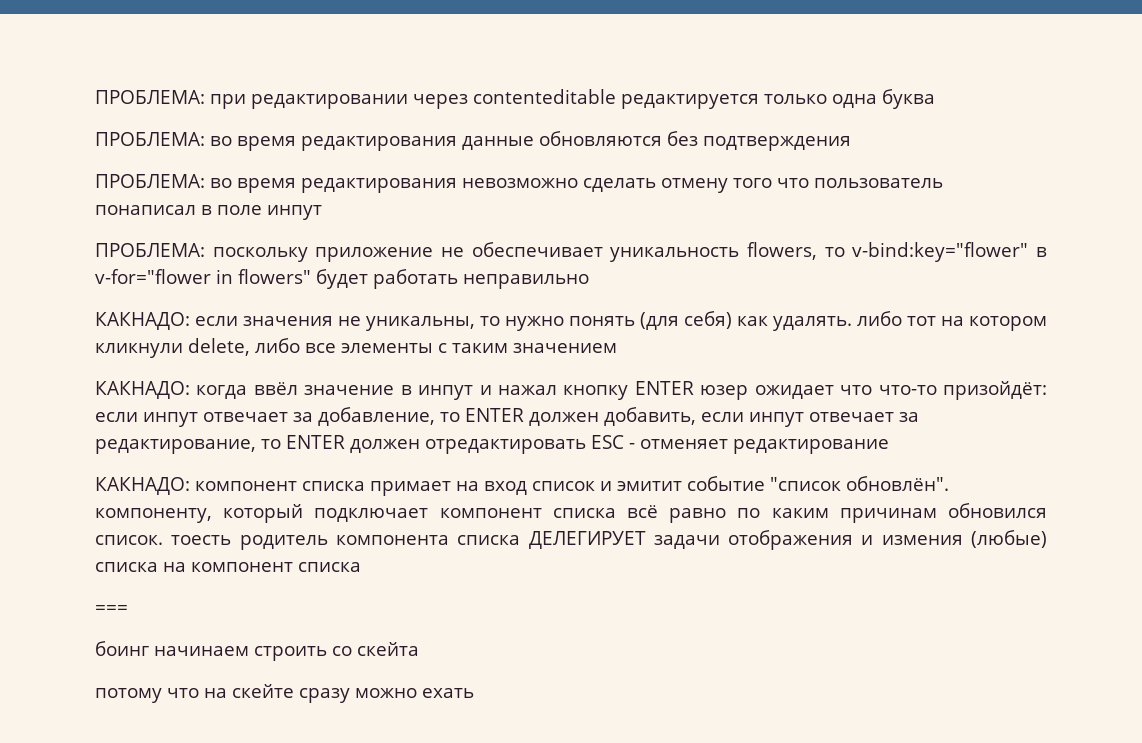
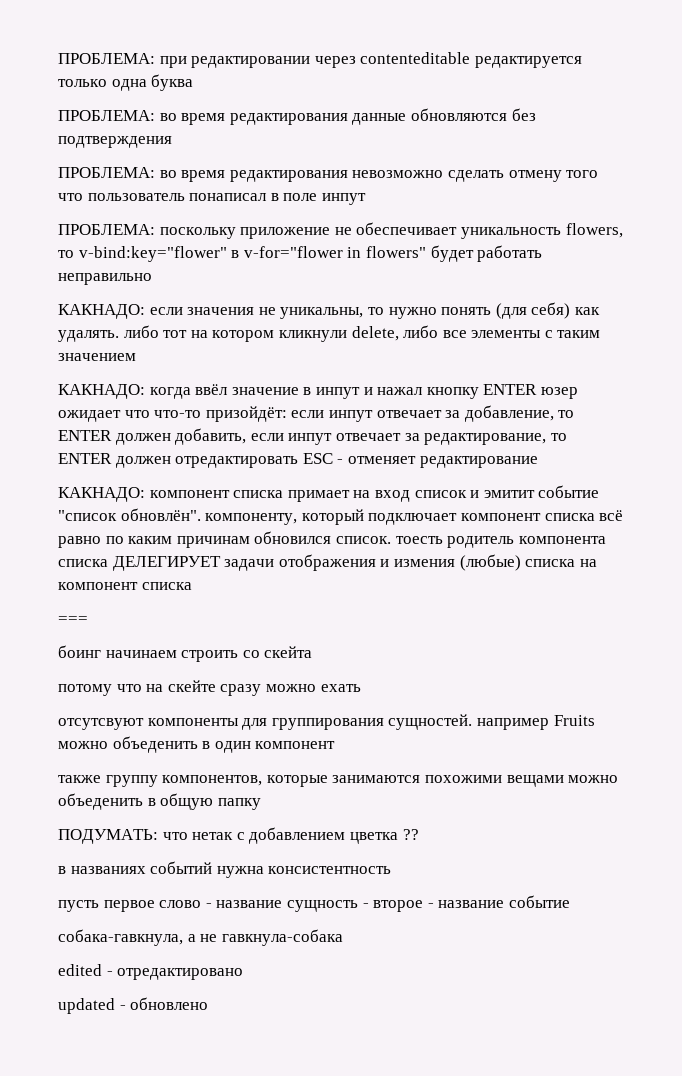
(474, 693) none -> [58,714,595,730] [58,736,336,753] [58,775,619,787] [58,793,261,810] [58,827,419,844] [58,861,392,878] [58,895,570,912] [58,929,343,946] [58,964,244,980] [58,997,209,1014] // отсутсвуют компоненты для группирования сущностей. например Fruits можно объеденить в один компонент // также группу компонентов, которые занимаются похожими вещами можно объеденить в общую папку // ПОДУМАТЬ: что нетак с добавлением цветка ?? // в названиях событий нужна консистентность // пусть первое слово - название сущность - второе - название событие // собака-гавкнула, а не гавкнула-собака // edited - отредактировано // updated - обновлено

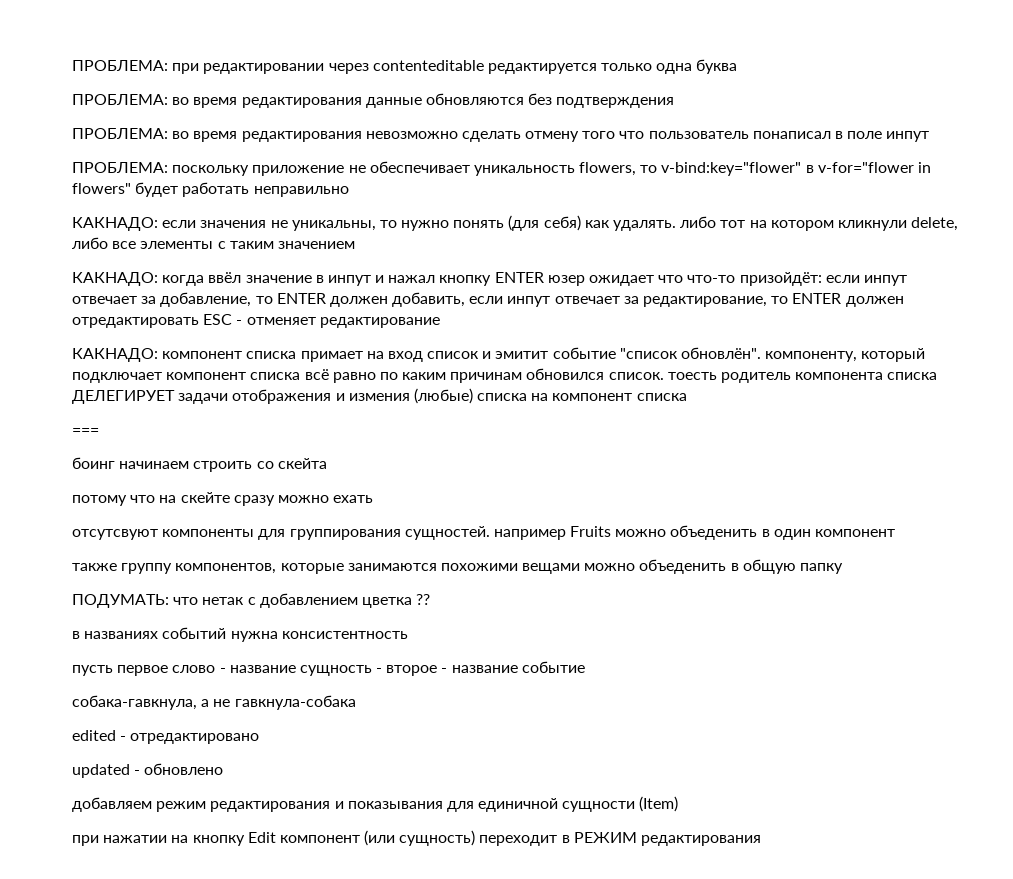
(209, 1003) none -> [72,796,679,812] [72,830,762,846] // добавляем режим редактирования и показывания для единичной сущности (Item) // при нажатии на кнопку Edit компонент (или сущность) переходит в РЕЖИМ редактирования

